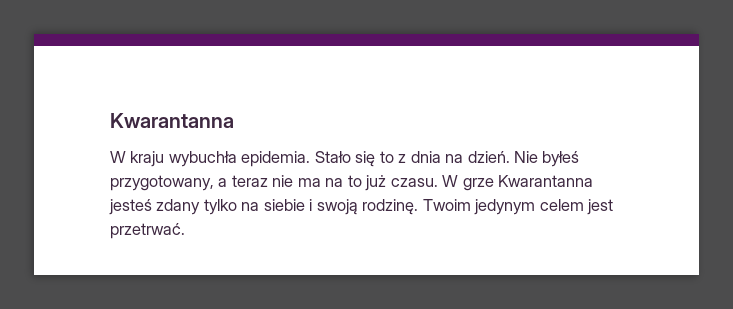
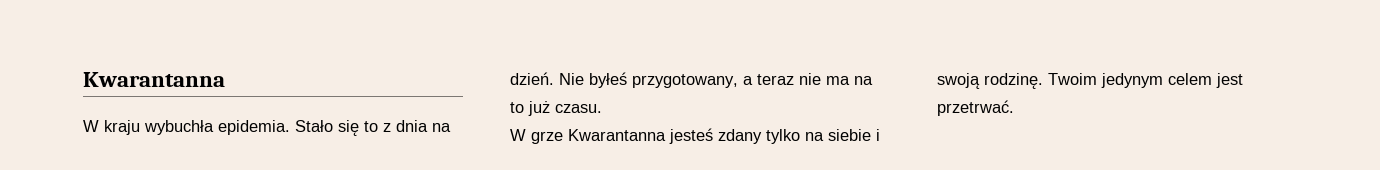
(438, 182) none -> (602, 108) //

